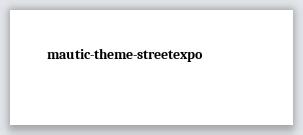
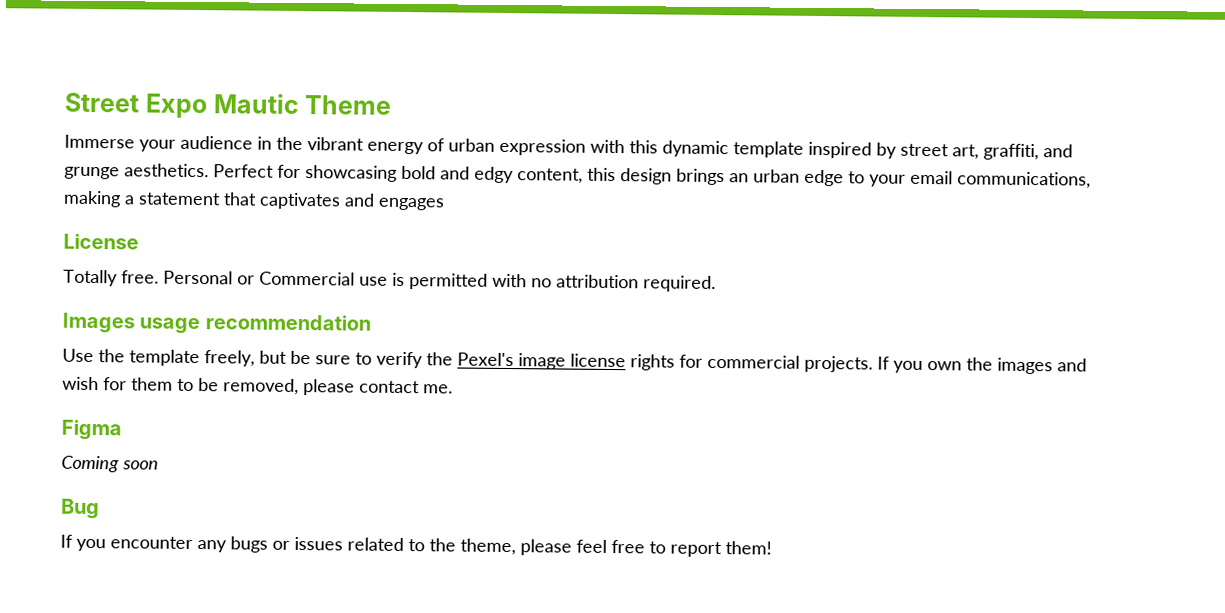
[47,48,203,62] mautic-theme-streetexpo -> [64,92,393,119] [64,134,1073,161] [64,163,1091,189] [63,190,445,211] [63,233,139,250] [63,269,716,292] [62,312,371,335] [62,348,1087,375] [62,376,453,396] [61,419,122,441] [61,455,159,473] [60,498,100,520] [60,534,772,558] Street Expo Mautic Theme // Immerse your audience in the vibrant energy of urban expression with this dynamic template inspired by street art, graffiti, and grunge aesthetics. Perfect for showcasing bold and edgy content, this design brings an urban edge to your email communications, making a statement that captivates and engages // License // Totally free. Personal or Commercial use is permitted with no attribution required. // Images usage recommendation // Use the template freely, but be sure to verify the Pexel's image license rights for commercial projects. If you own the images and wish for them to be removed, please contact me. // Figma // Coming soon // Bug // If you encounter any bugs or issues related to the theme, please feel free to report them!

